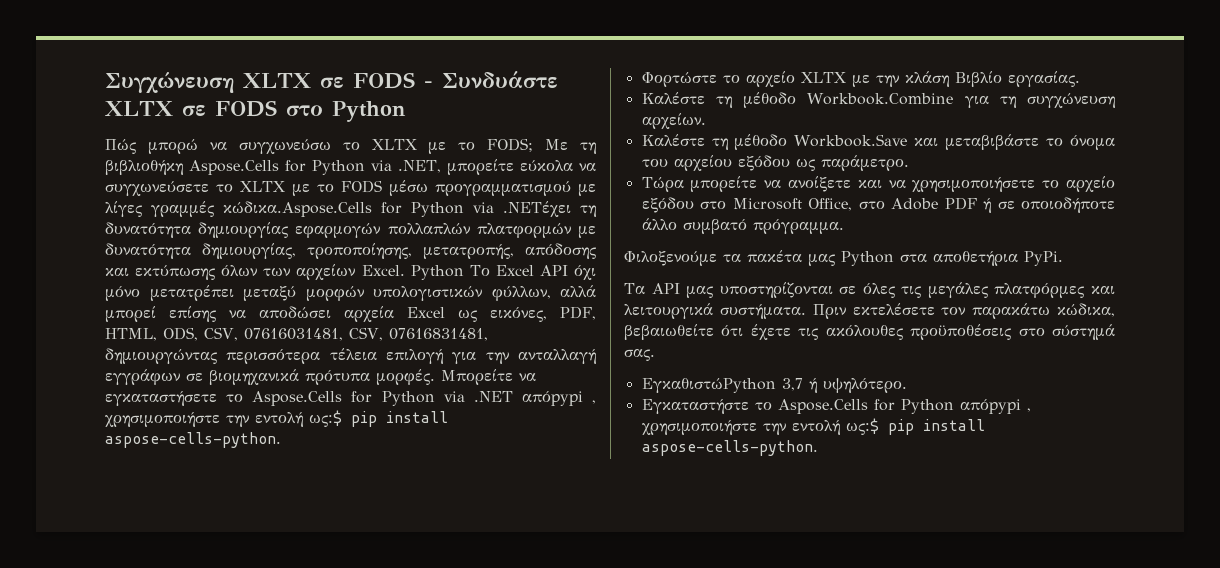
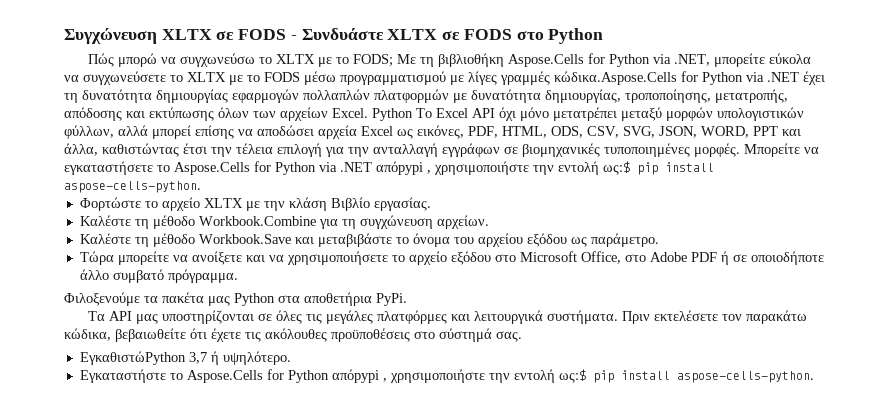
[503,201,571,217] .NETέχει -> [767,71,825,85] .NET έχει
[243,327,488,341] [105,348,321,364] 07616031481, CSV, 07616831481, δημιουργώντας περισσότερα -> [623,126,801,138] [64,143,232,157] SVG, JSON, WORD, PPT και άλλα, καθιστώντας έτσι την
[209,369,370,385] βιομηχανικά πρότυπα -> [522,143,690,157] βιομηχανικές τυποποιημένες

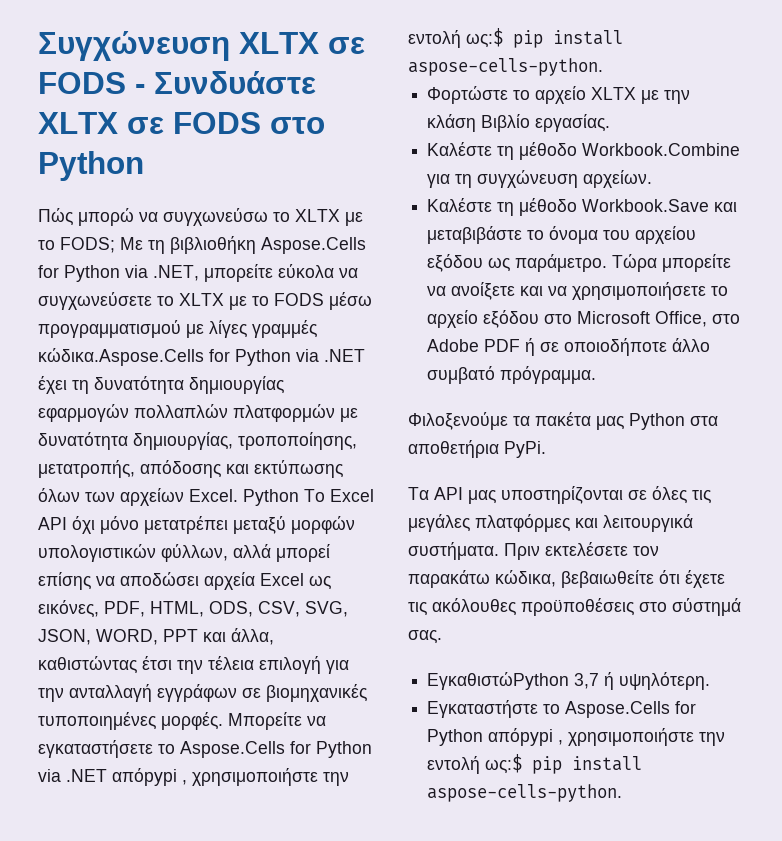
(659, 240) // -> (608, 263) none
[222,351,291,365] υψηλότερο. -> [619,672,711,690] υψηλότερη.

